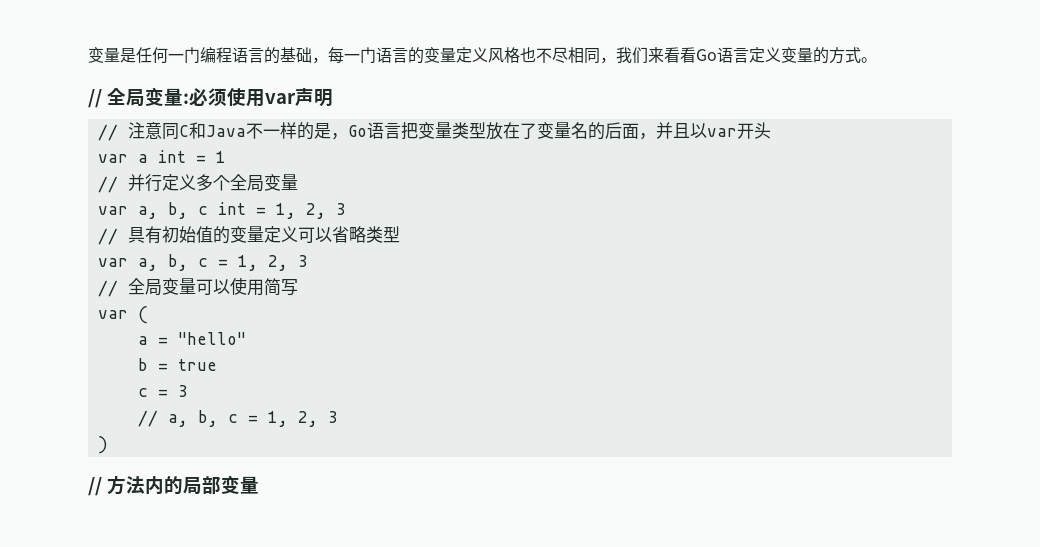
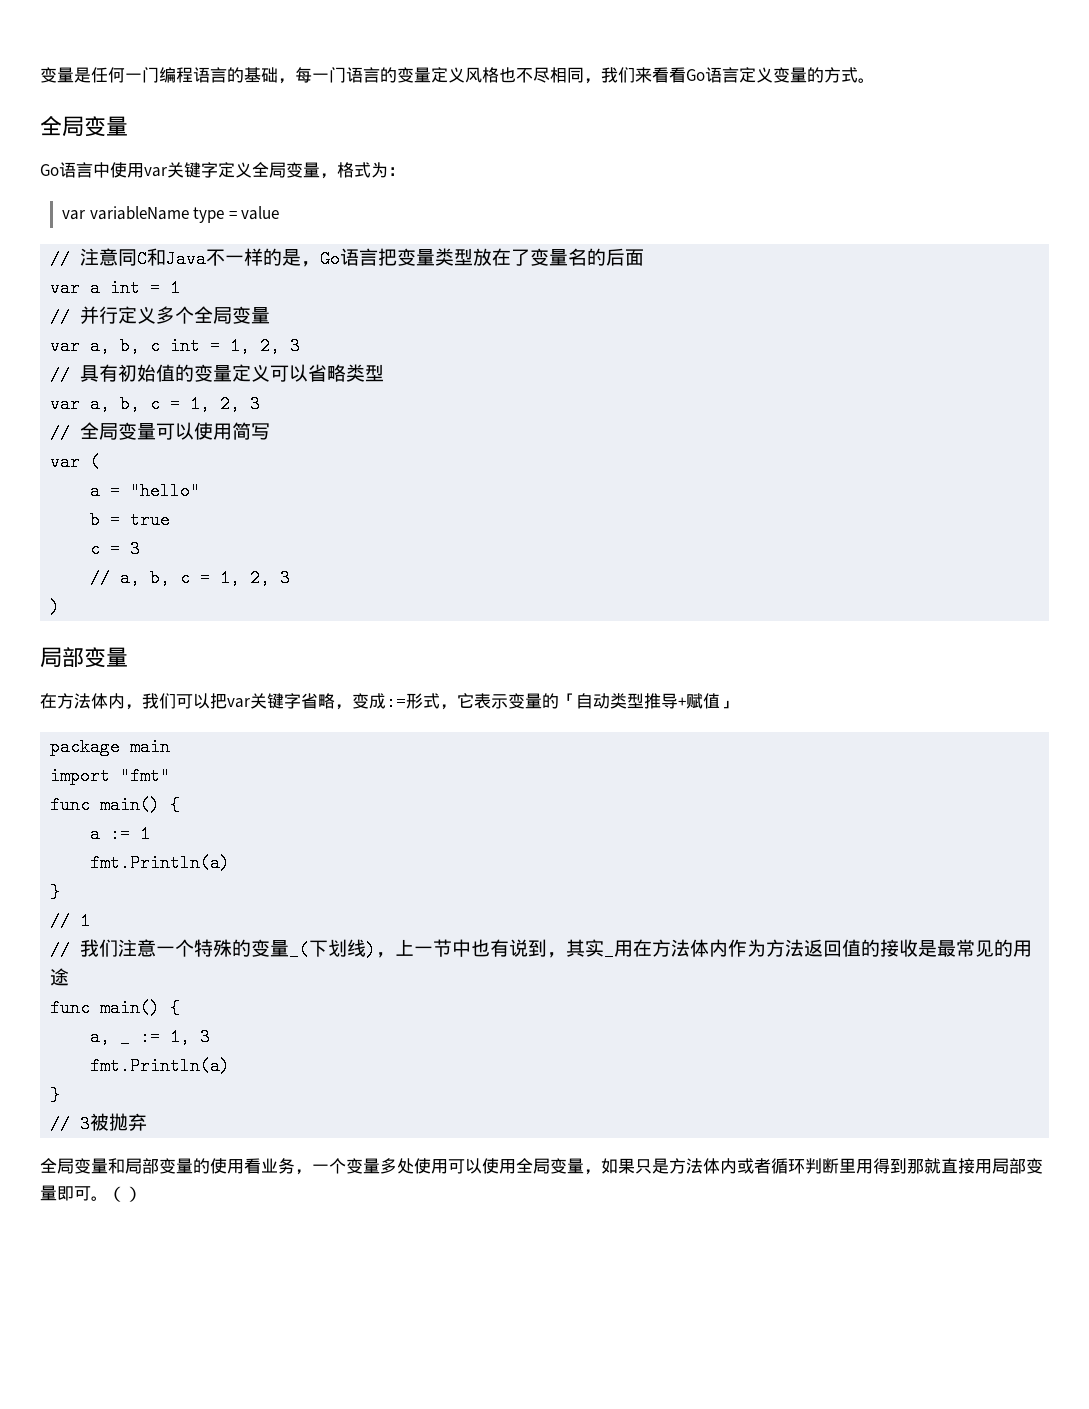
[88,87,333,108] // 全局变量:必须使用var声明 -> [40,116,128,137] [40,162,405,179] [61,206,280,223] 全局变量 // Go语言中使用var关键字定义全局变量，格式为： // var variableName type = value
[638,122,771,140] ，并且以var开头 -> (645, 257) none
[88,475,259,496] // 方法内的局部变量 -> [40,647,128,668] [40,693,737,711] [50,738,171,756] [50,767,171,785] [50,796,181,814] [90,825,151,843] [90,854,231,872] [50,883,61,901] [50,912,91,930] [50,939,1033,959] [50,968,70,986] [50,999,181,1017] [90,1028,211,1046] [90,1057,231,1075] [50,1086,61,1104] [50,1113,148,1133] [40,1158,1043,1175] [40,1185,142,1202] 局部变量 // 在方法体内，我们可以把var关键字省略，变成:=形式，它表示变量的「自动类型推导+赋值」 // package main // import "fmt" // func main() { // a := 1 // fmt.Println(a) // } // // 1 // // 我们注意一个特殊的变量_(下划线)，上一节中也有说到，其实_用在方法体内作为方法返回值的接收是最常见的用途 // func main() { // a, _ := 1, 3 // fmt.Println(a) // } // // 3被抛弃 // 全局变量和局部变量的使用看业务，一个变量多处使用可以使用全局变量，如果只是方法体内或者循环判断里用得到那就直接用局部变量即可。（）

